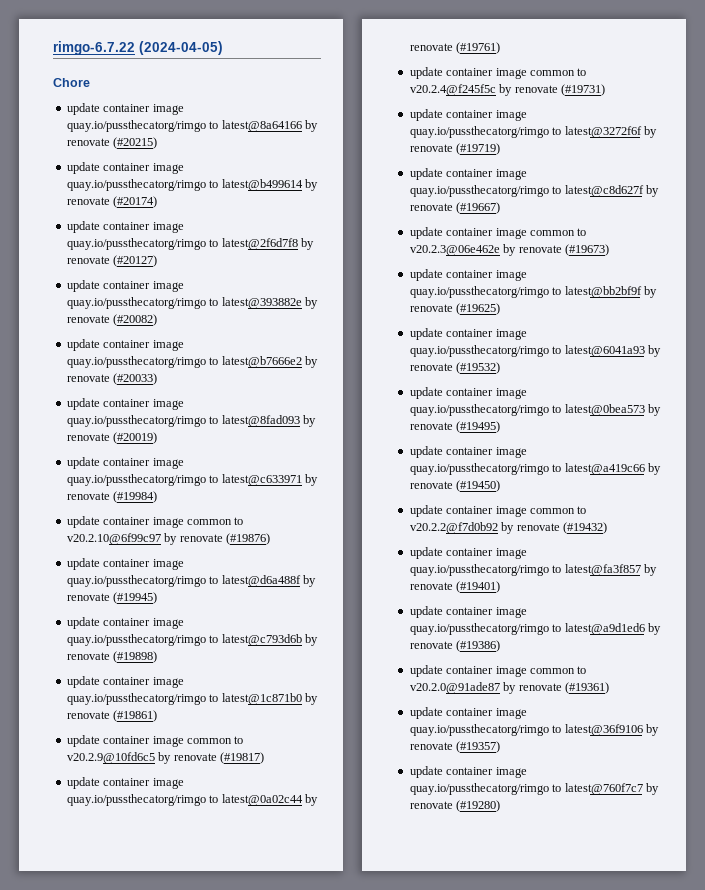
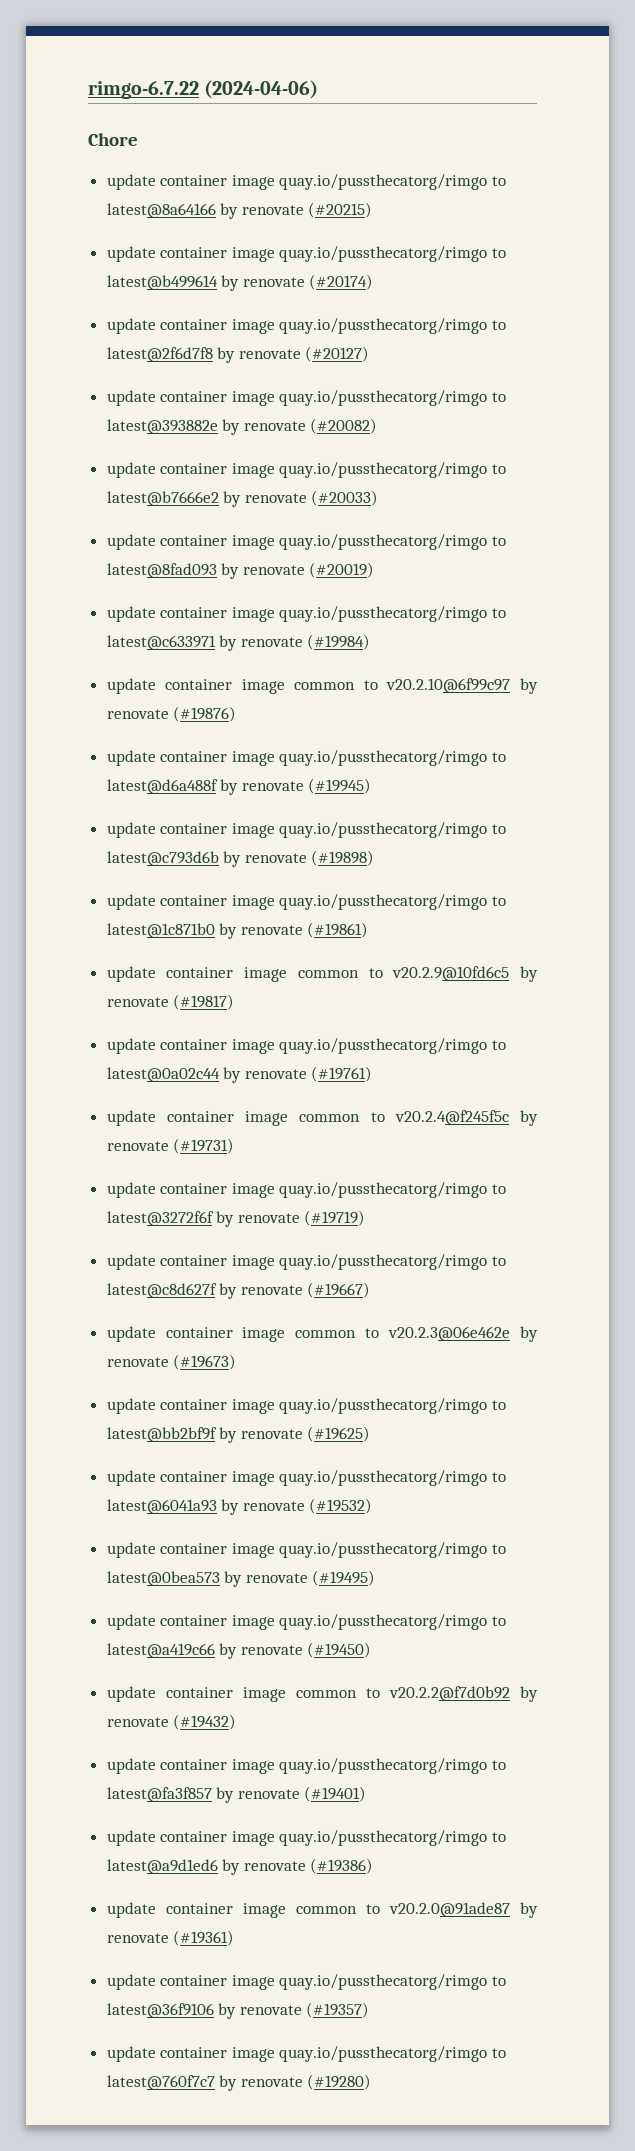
[139,41,223,55] (2024-04-05) -> [204,80,319,99] (2024-04-06)

